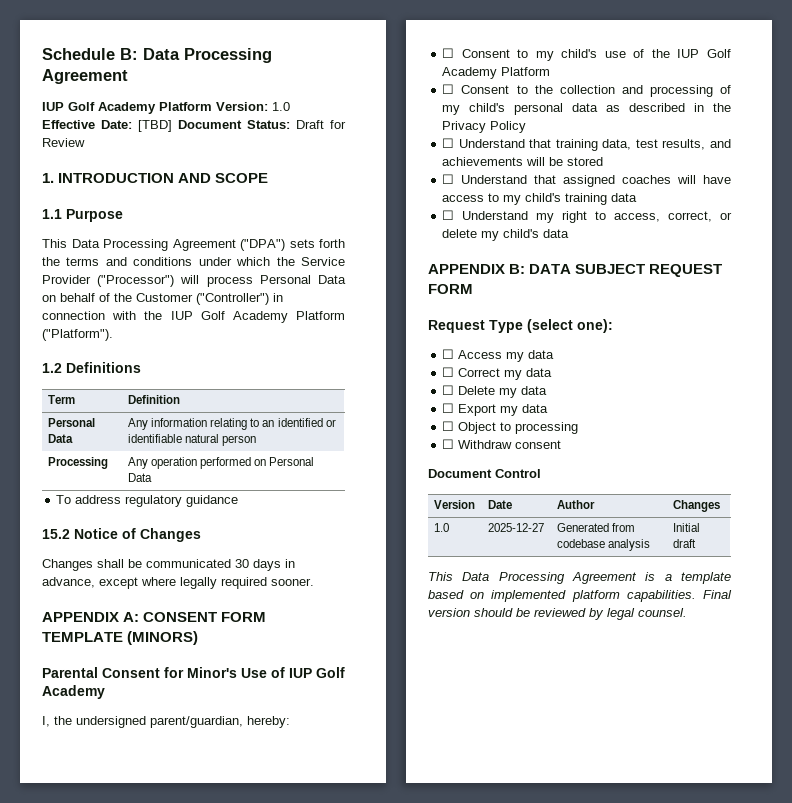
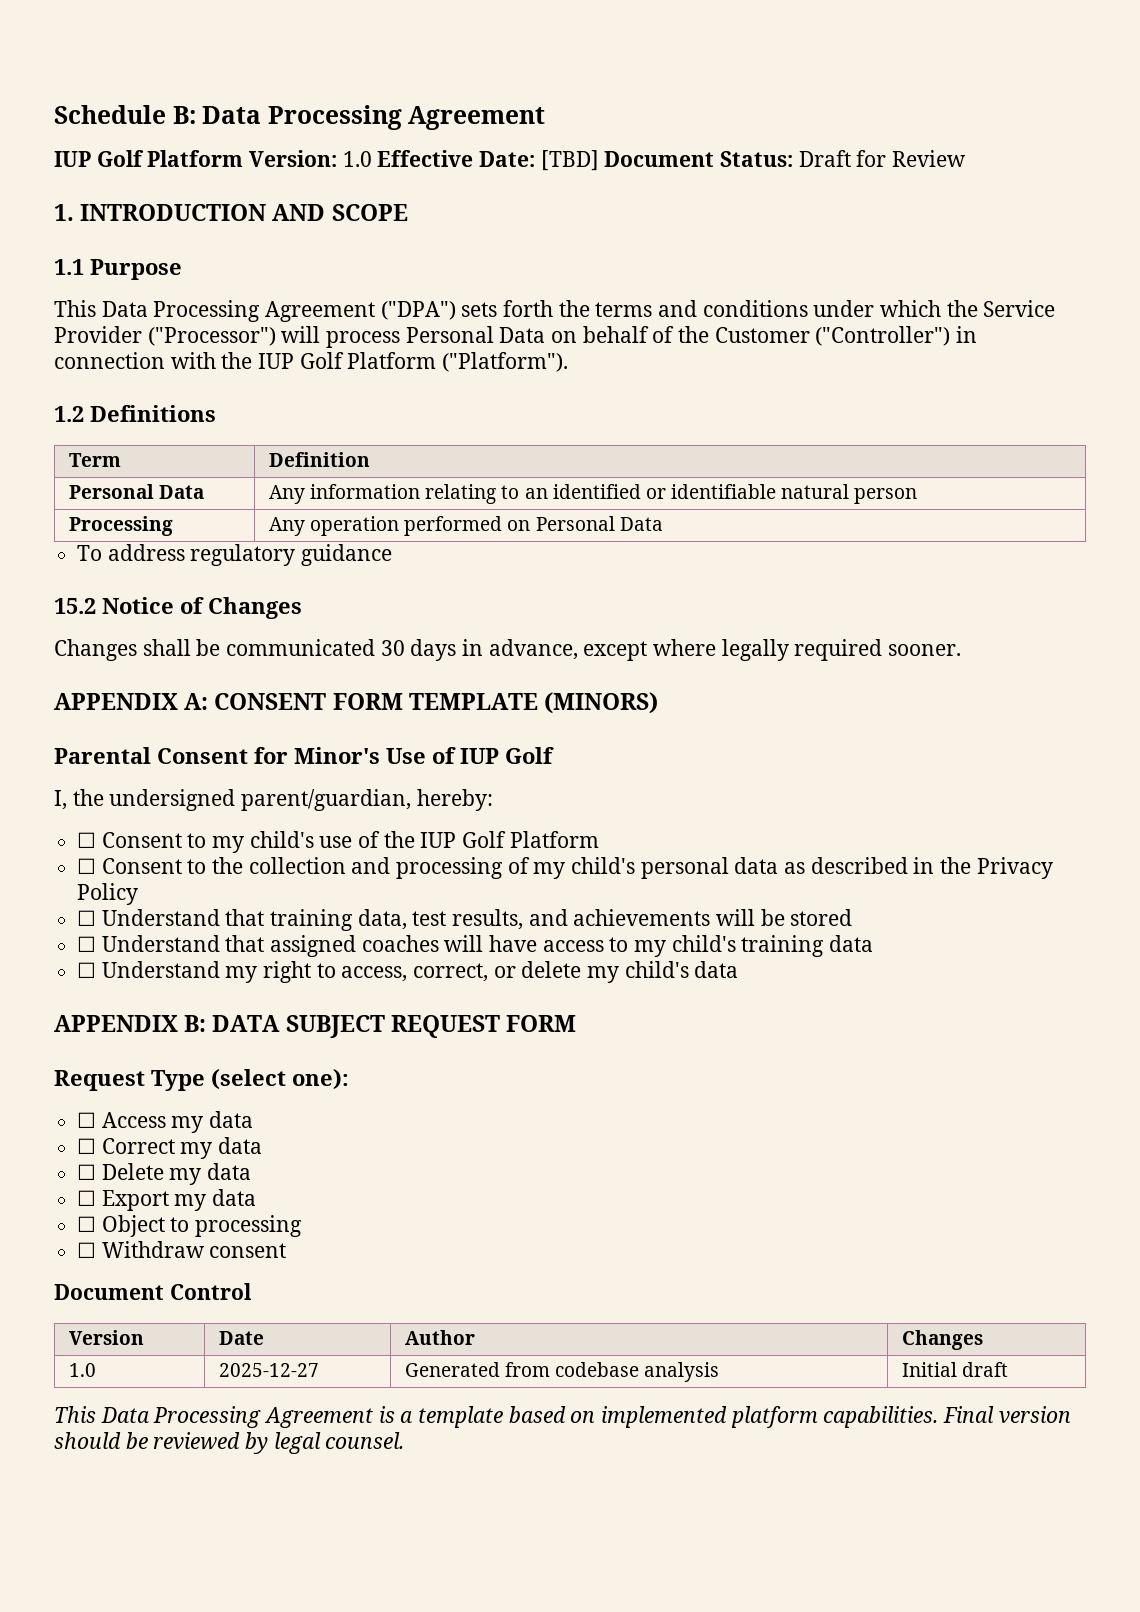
[98,102,156,114] Academy -> (144, 158) none
[232,311,288,323] Academy -> (344, 360) none
[42,685,105,699] Academy -> (554, 755) none
[442,67,498,79] Academy -> (507, 839) none

